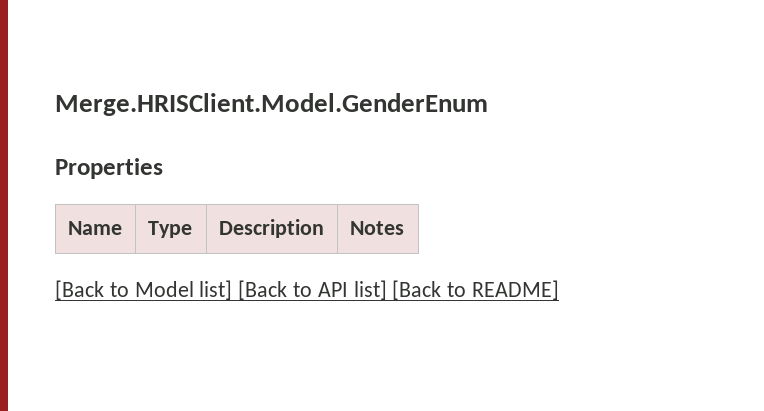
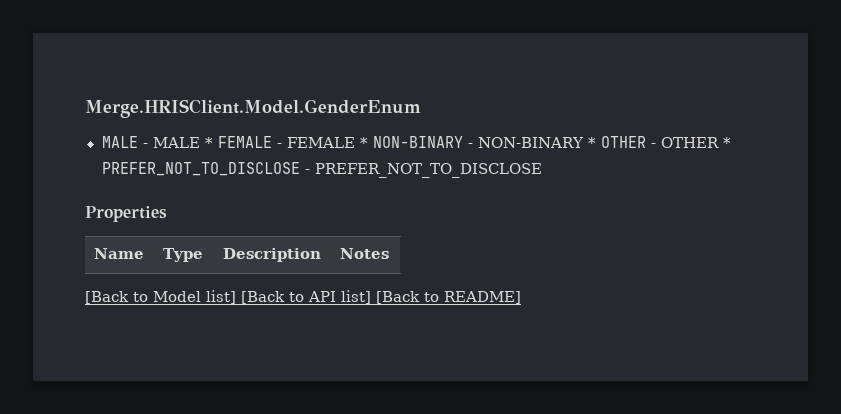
(488, 104) none -> [101,136,731,148] [101,162,542,178] // MALE - MALE * FEMALE - FEMALE * NON-BINARY - NON-BINARY * OTHER - OTHER * PREFER_NOT_TO_DISCLOSE - PREFER_NOT_TO_DISCLOSE

